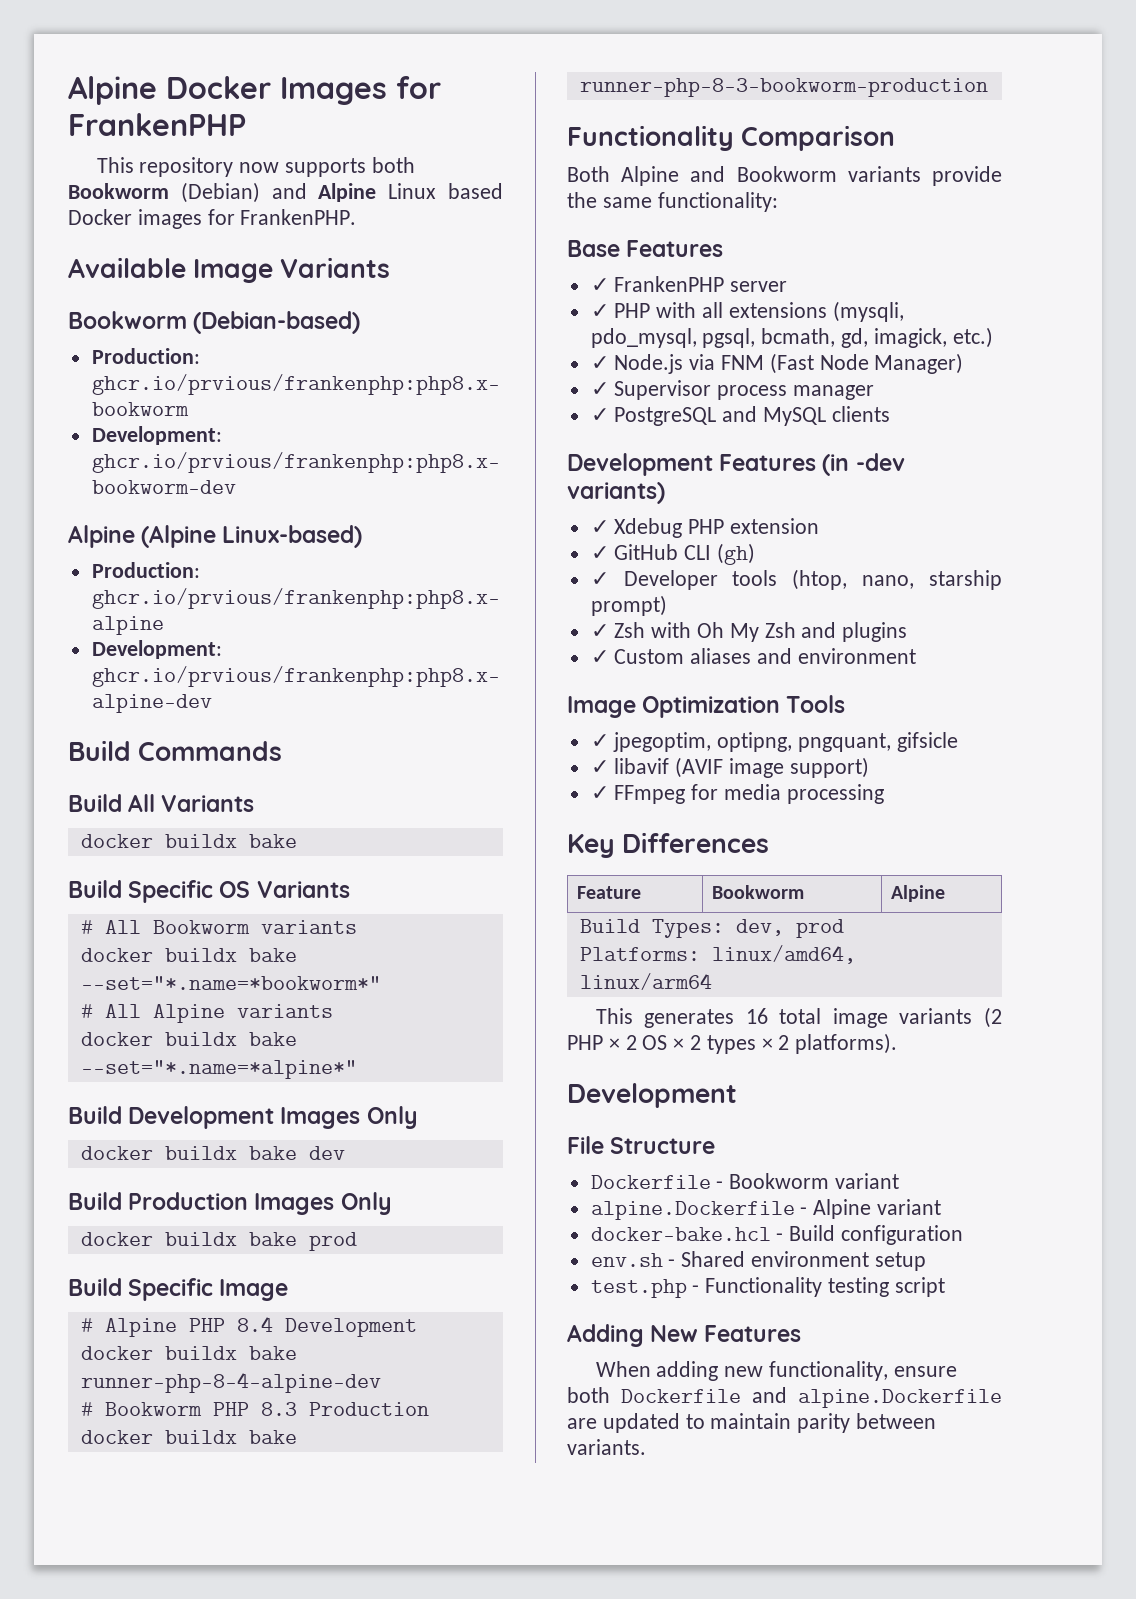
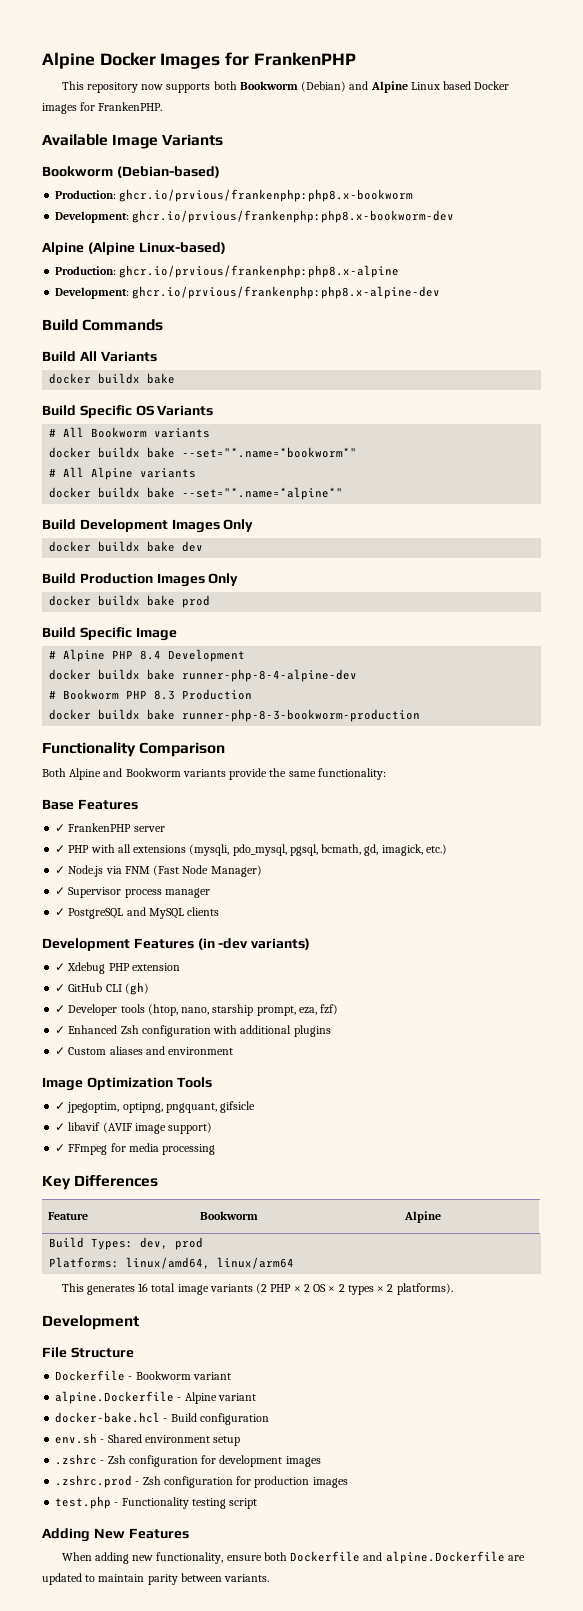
[590,595,667,616] [590,622,837,642] prompt) // ✓ Zsh with Oh My Zsh and -> [256,1004,339,1016] [55,1025,292,1037] prompt, eza, fzf) // ✓ Enhanced Zsh configuration with additional
(926, 1261) none -> [55,1454,321,1467] [55,1475,348,1488] // .zshrc - Zsh configuration for development images // .zshrc.prod - Zsh configuration for production images

